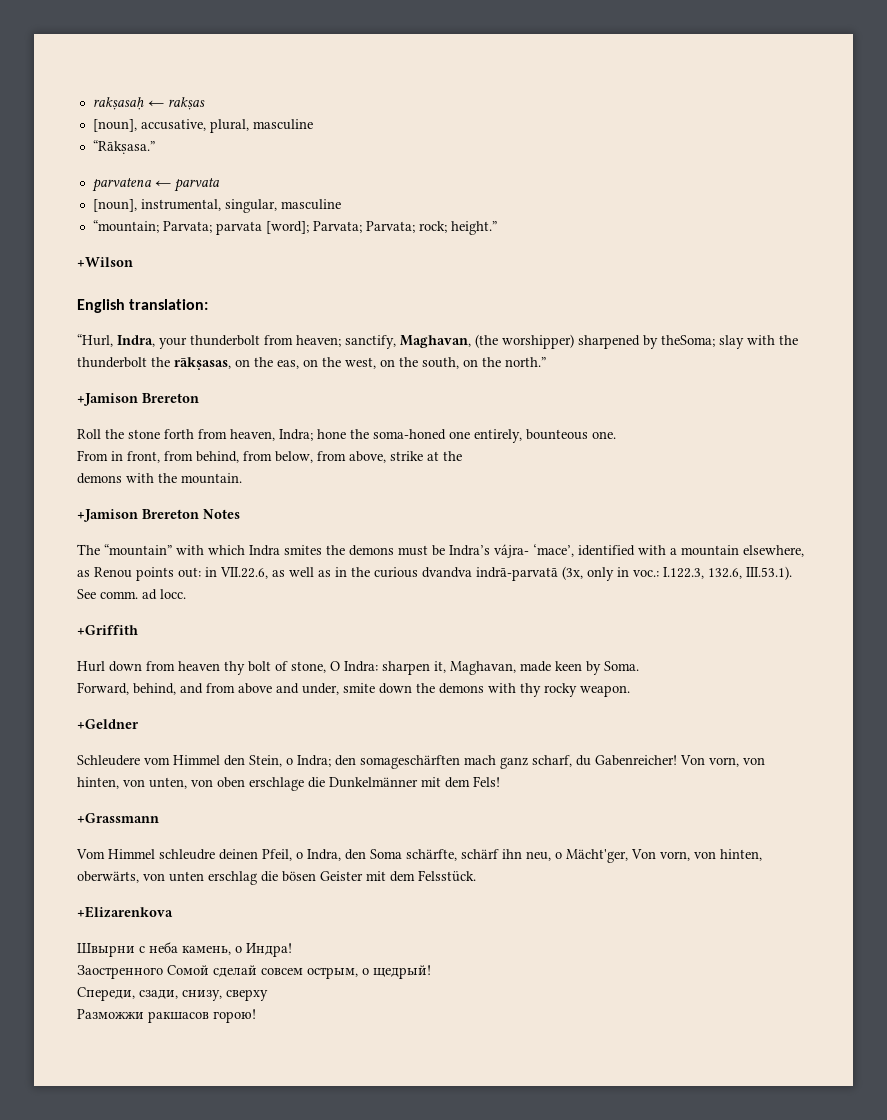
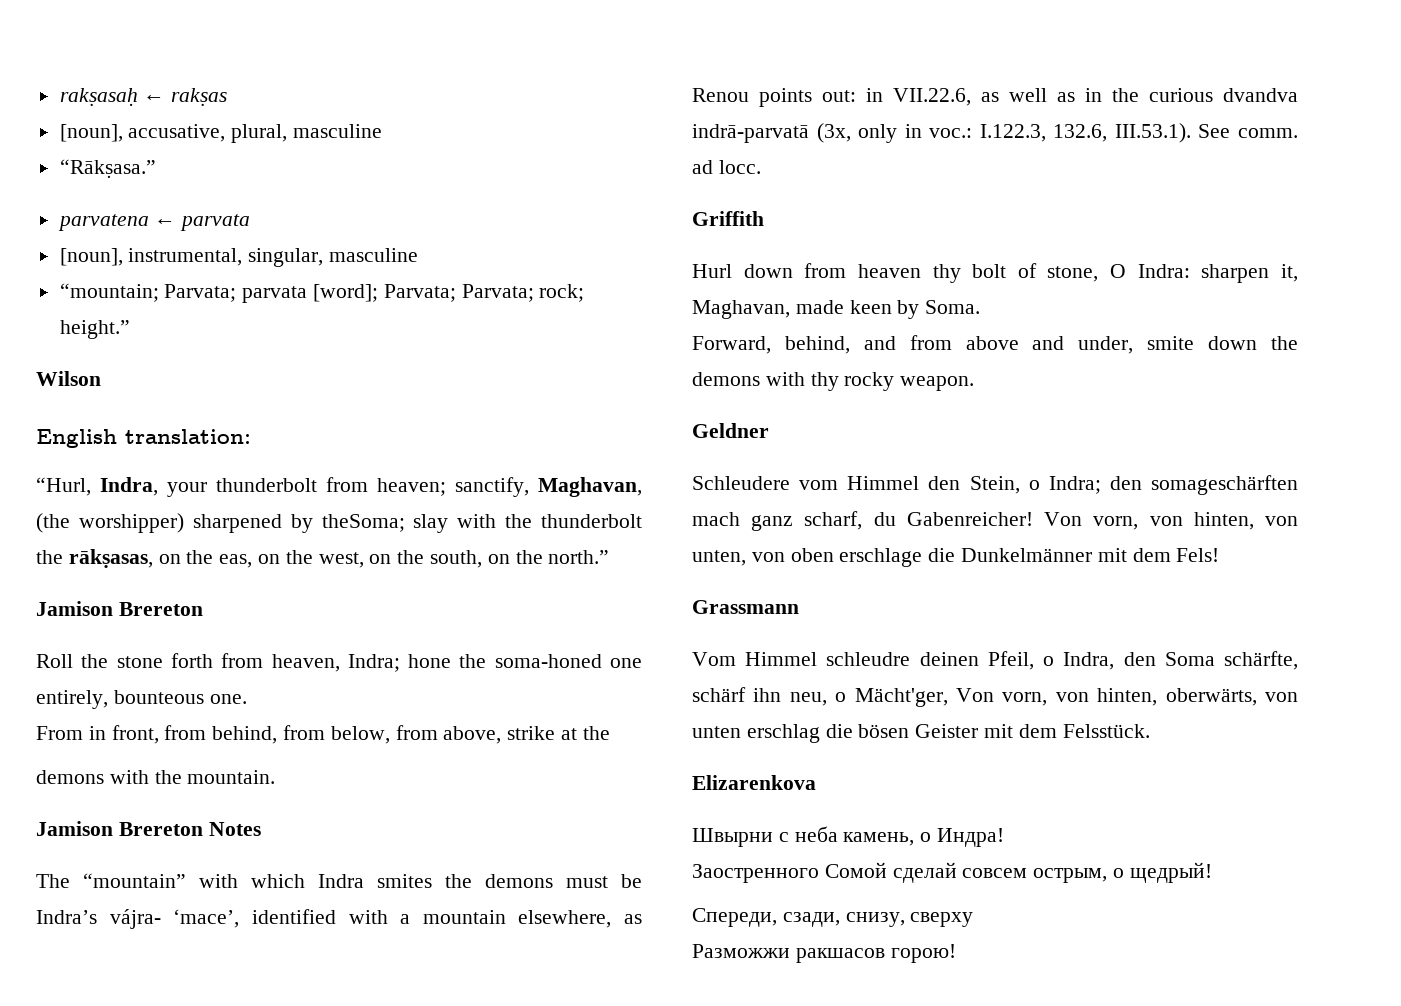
[77,257,133,267] +Wilson -> [36,371,101,386] Wilson
[77,393,138,406] +Jamison -> [36,601,113,616] Jamison
[77,509,138,522] +Jamison -> [36,821,113,836] Jamison
[77,625,138,635] +Griffith -> [692,211,764,226] Griffith
[77,719,139,729] +Geldner -> [692,423,769,438] Geldner
[77,813,159,823] +Grassmann -> [692,600,799,614] Grassmann
[77,906,173,918] +Elizarenkova -> [692,775,816,790] Elizarenkova

